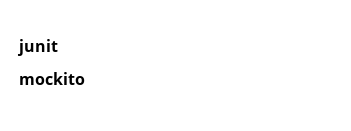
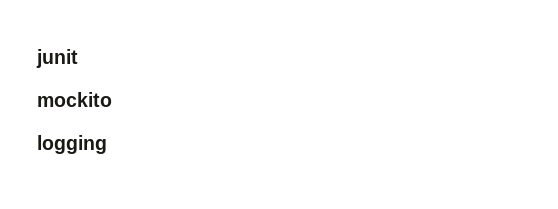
(85, 78) none -> [37,135,107,154] // logging

